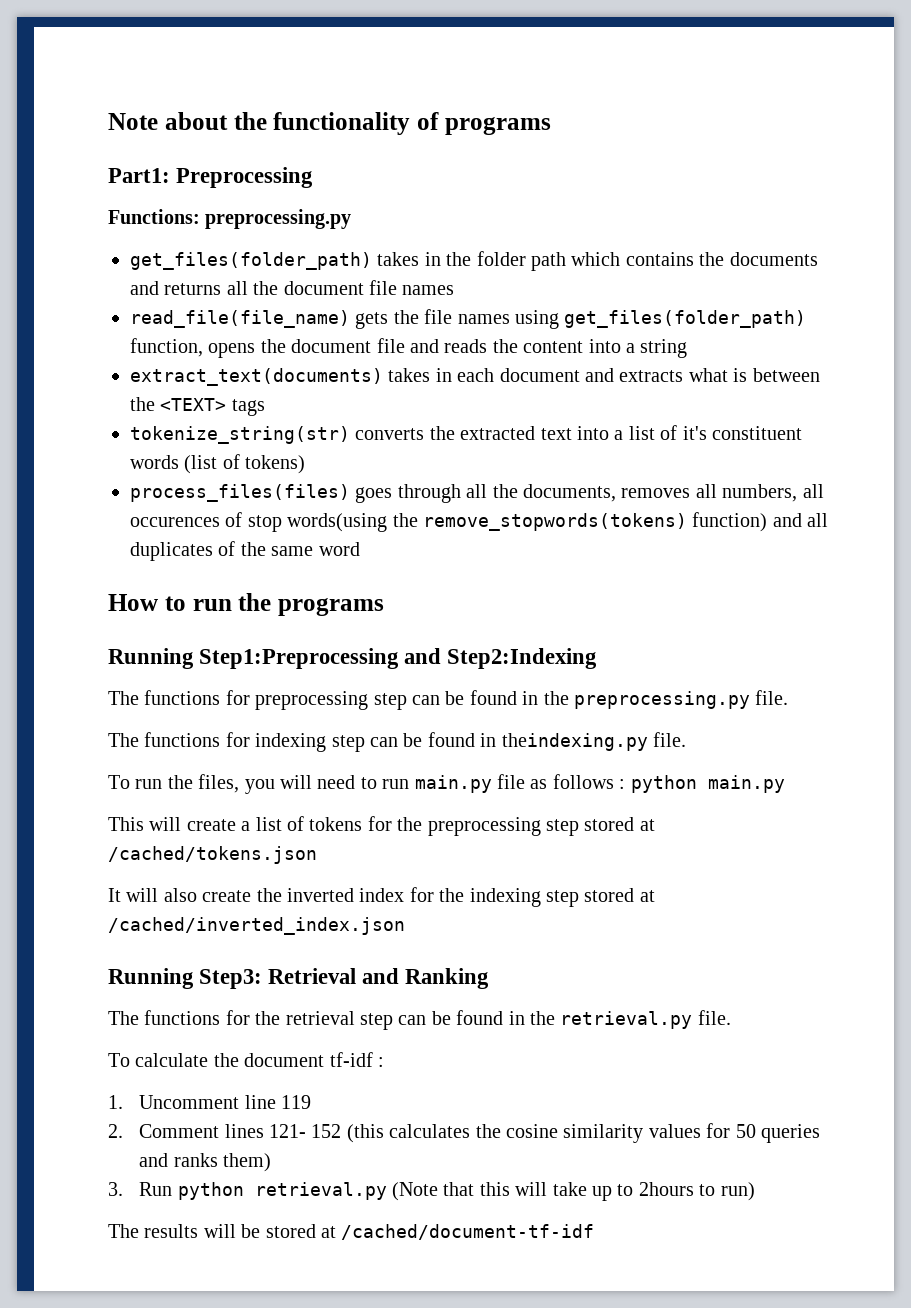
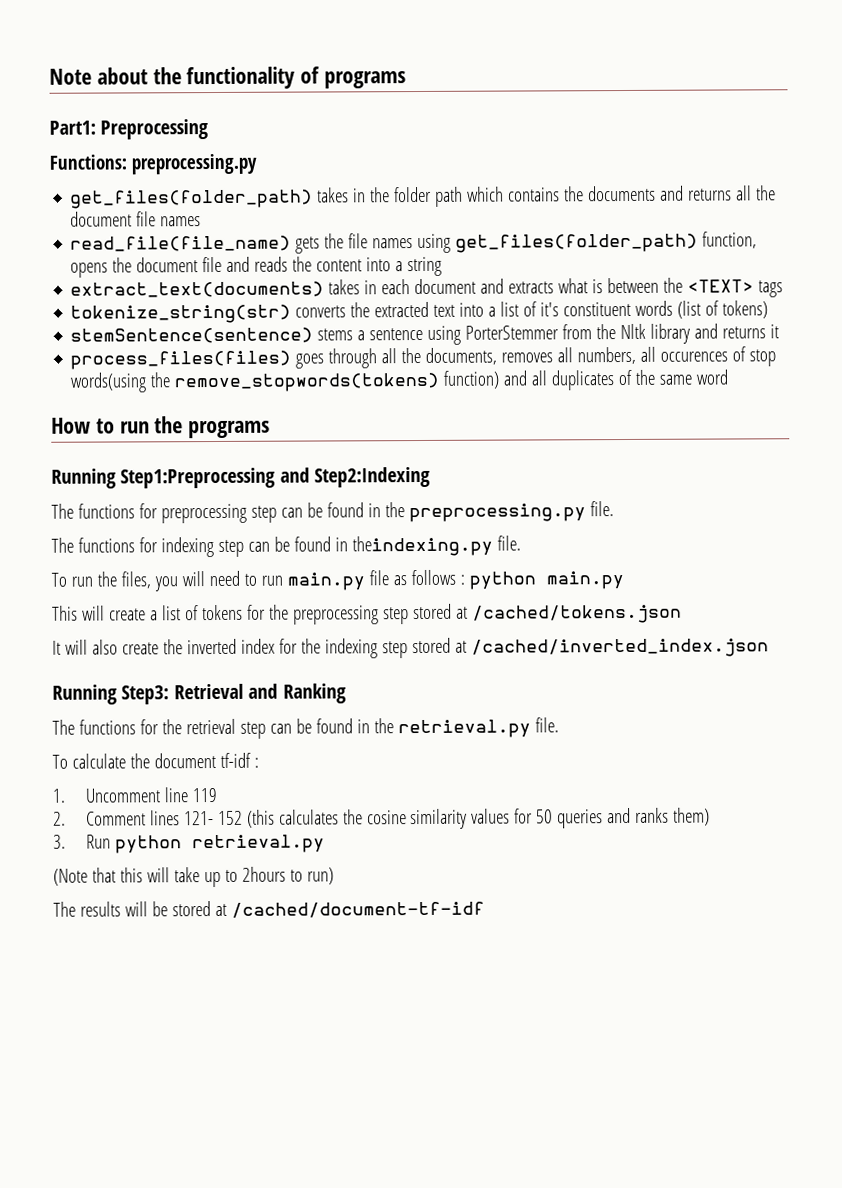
(306, 464) none -> [70,323,780,345] // stemSentence(sentence) stems a sentence using PorterStemmer from the Nltk library and returns it
(387, 1191) none -> (325, 844) //

